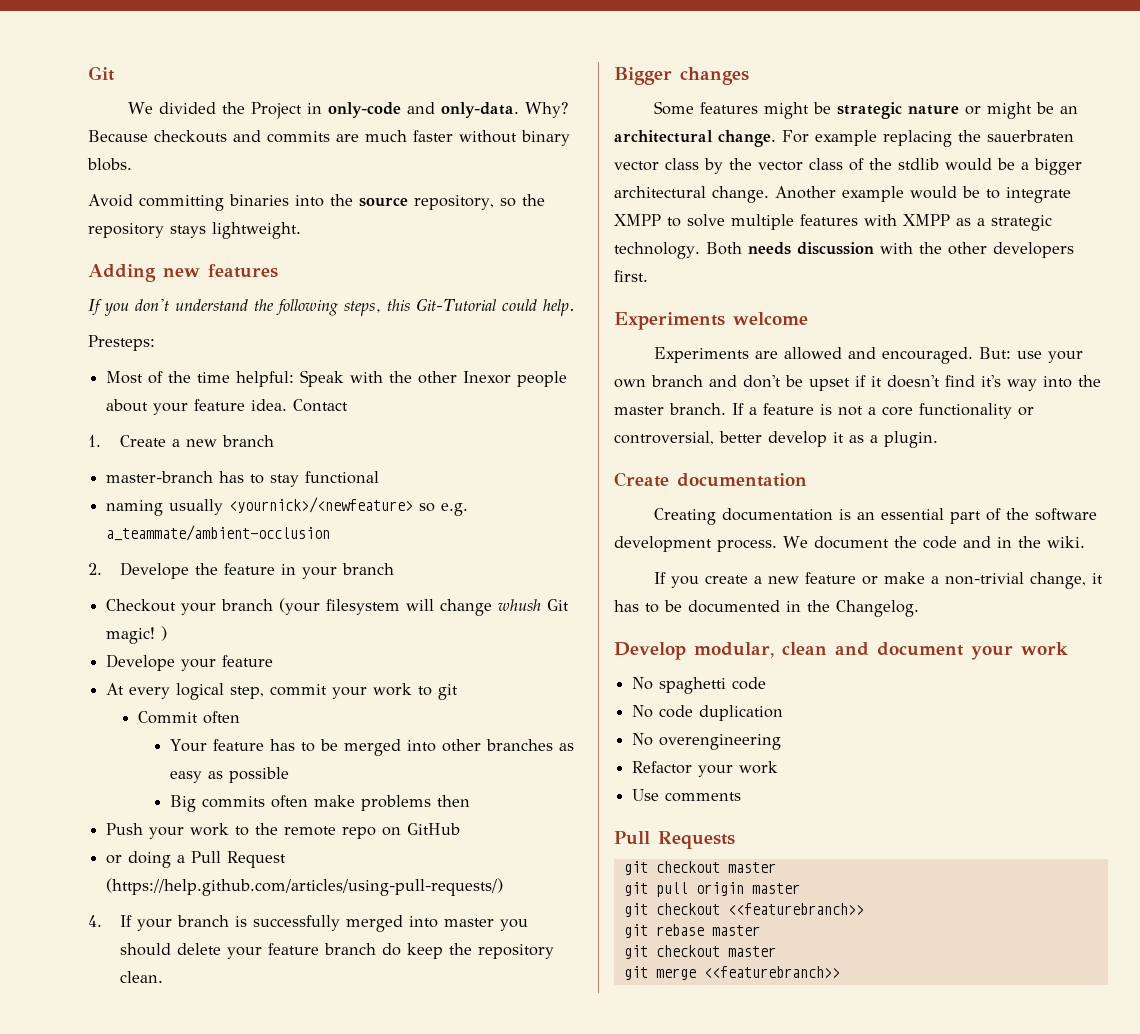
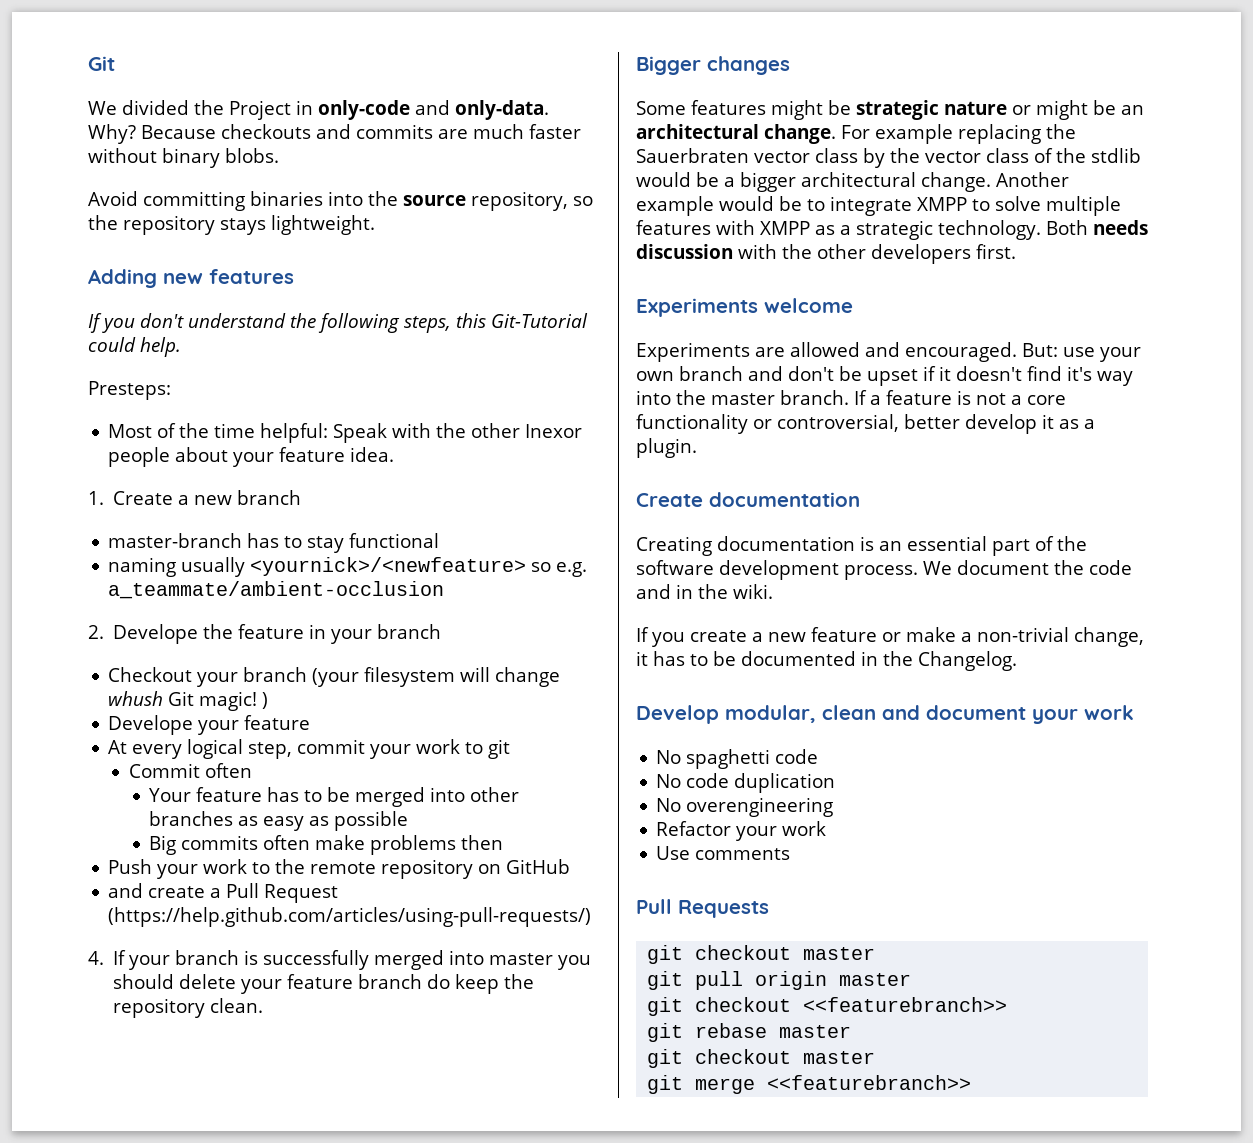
[293,399,349,412] Contact -> (395, 454) none
[342,827,377,839] repo -> [381,859,474,879] repository
[106,851,172,868] or doing -> [108,883,206,898] and create
[987,130,1074,142] sauerbraten -> [636,148,749,163] Sauerbraten

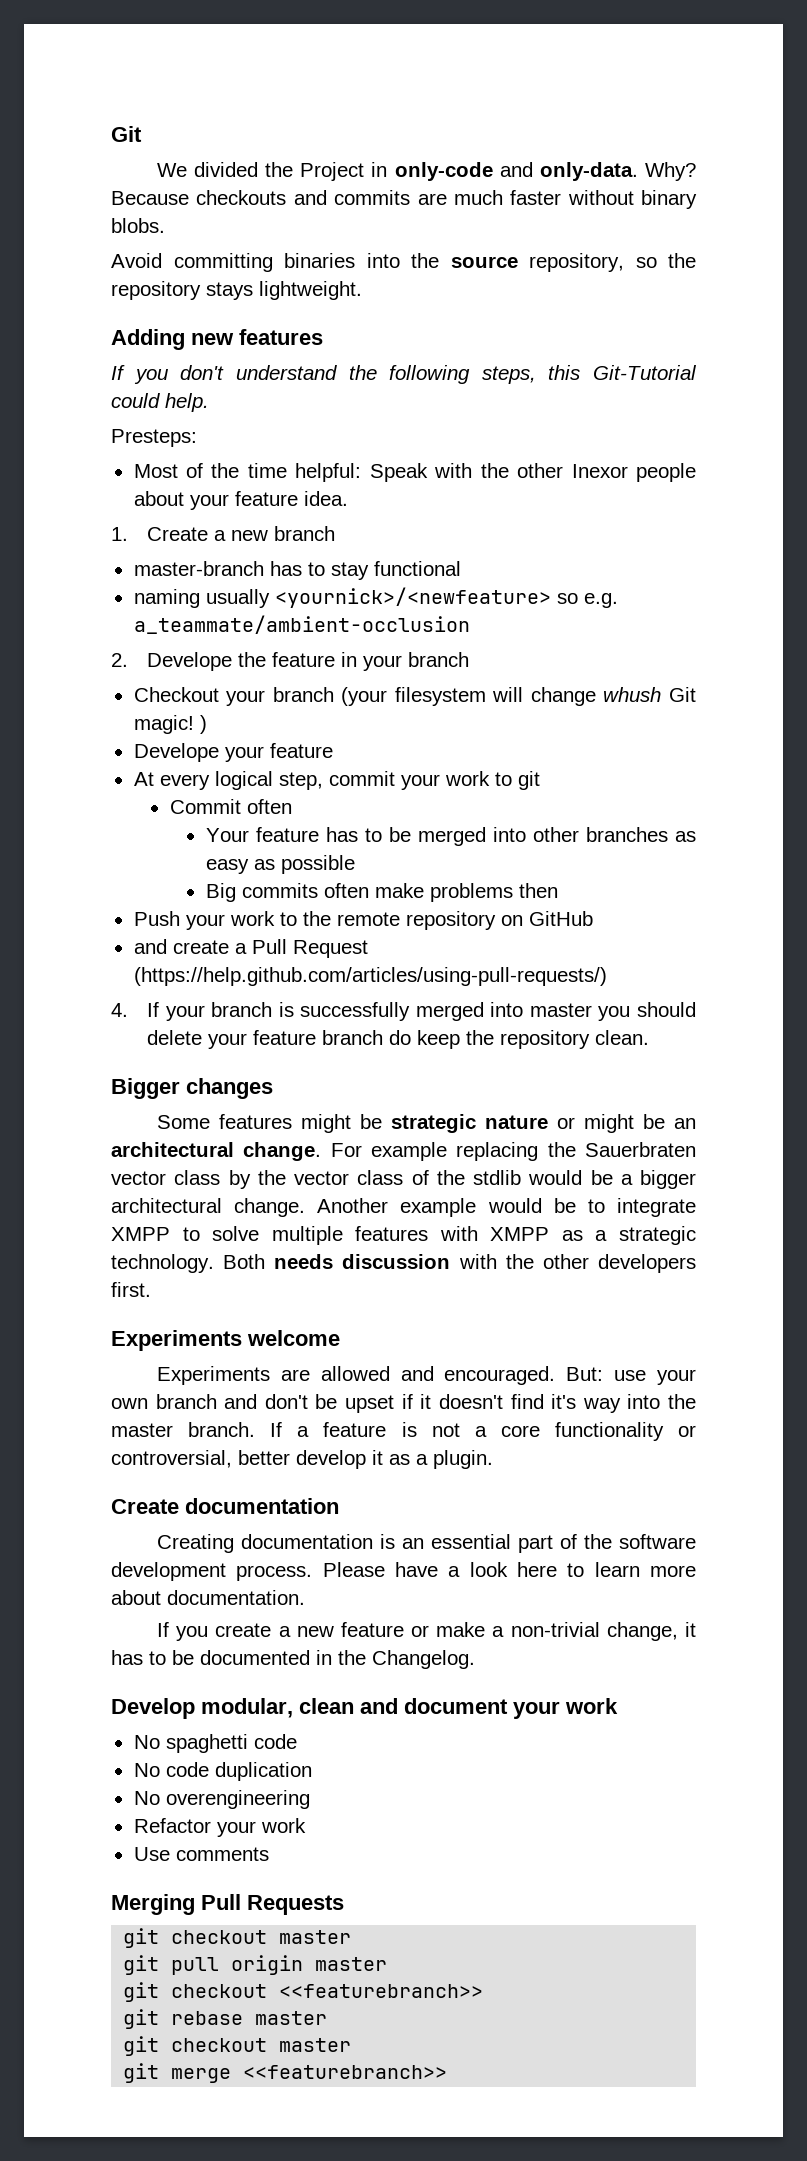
[923,560,1132,575] [636,584,773,599] We document the code and in the wiki. -> [322,1562,696,1577] [111,1590,305,1605] Please have a look here to learn more about documentation.
(791, 854) none -> [111,1894,195,1915] Merging

